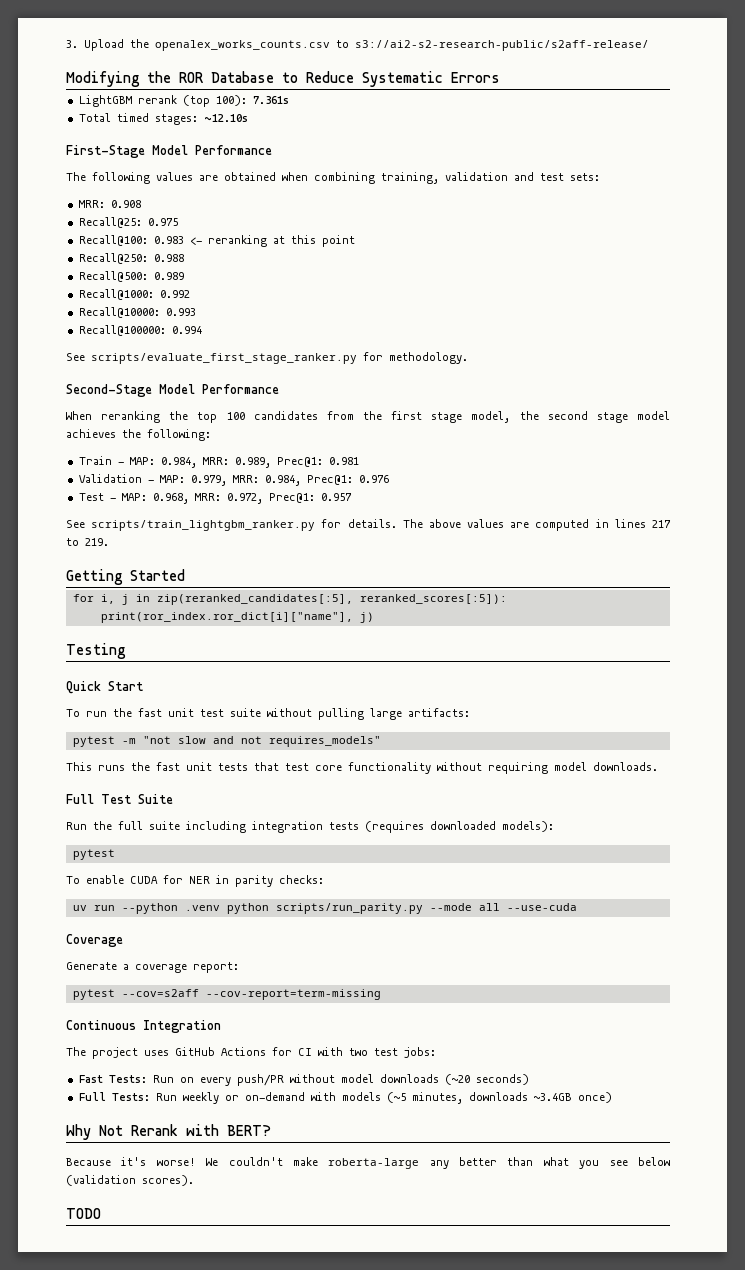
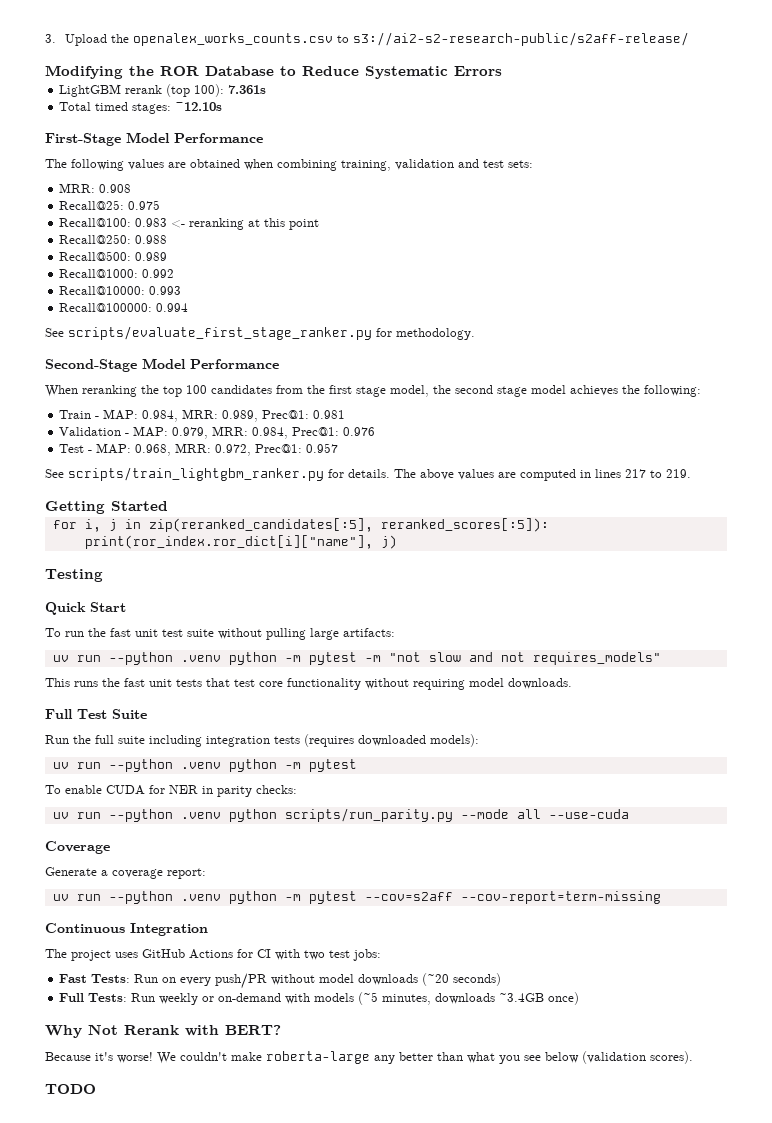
(470, 712) none -> [52,652,301,665] uv run --python .venv python -m
(554, 826) none -> [52,759,301,772] uv run --python .venv python -m
(239, 967) none -> [52,891,301,904] uv run --python .venv python -m

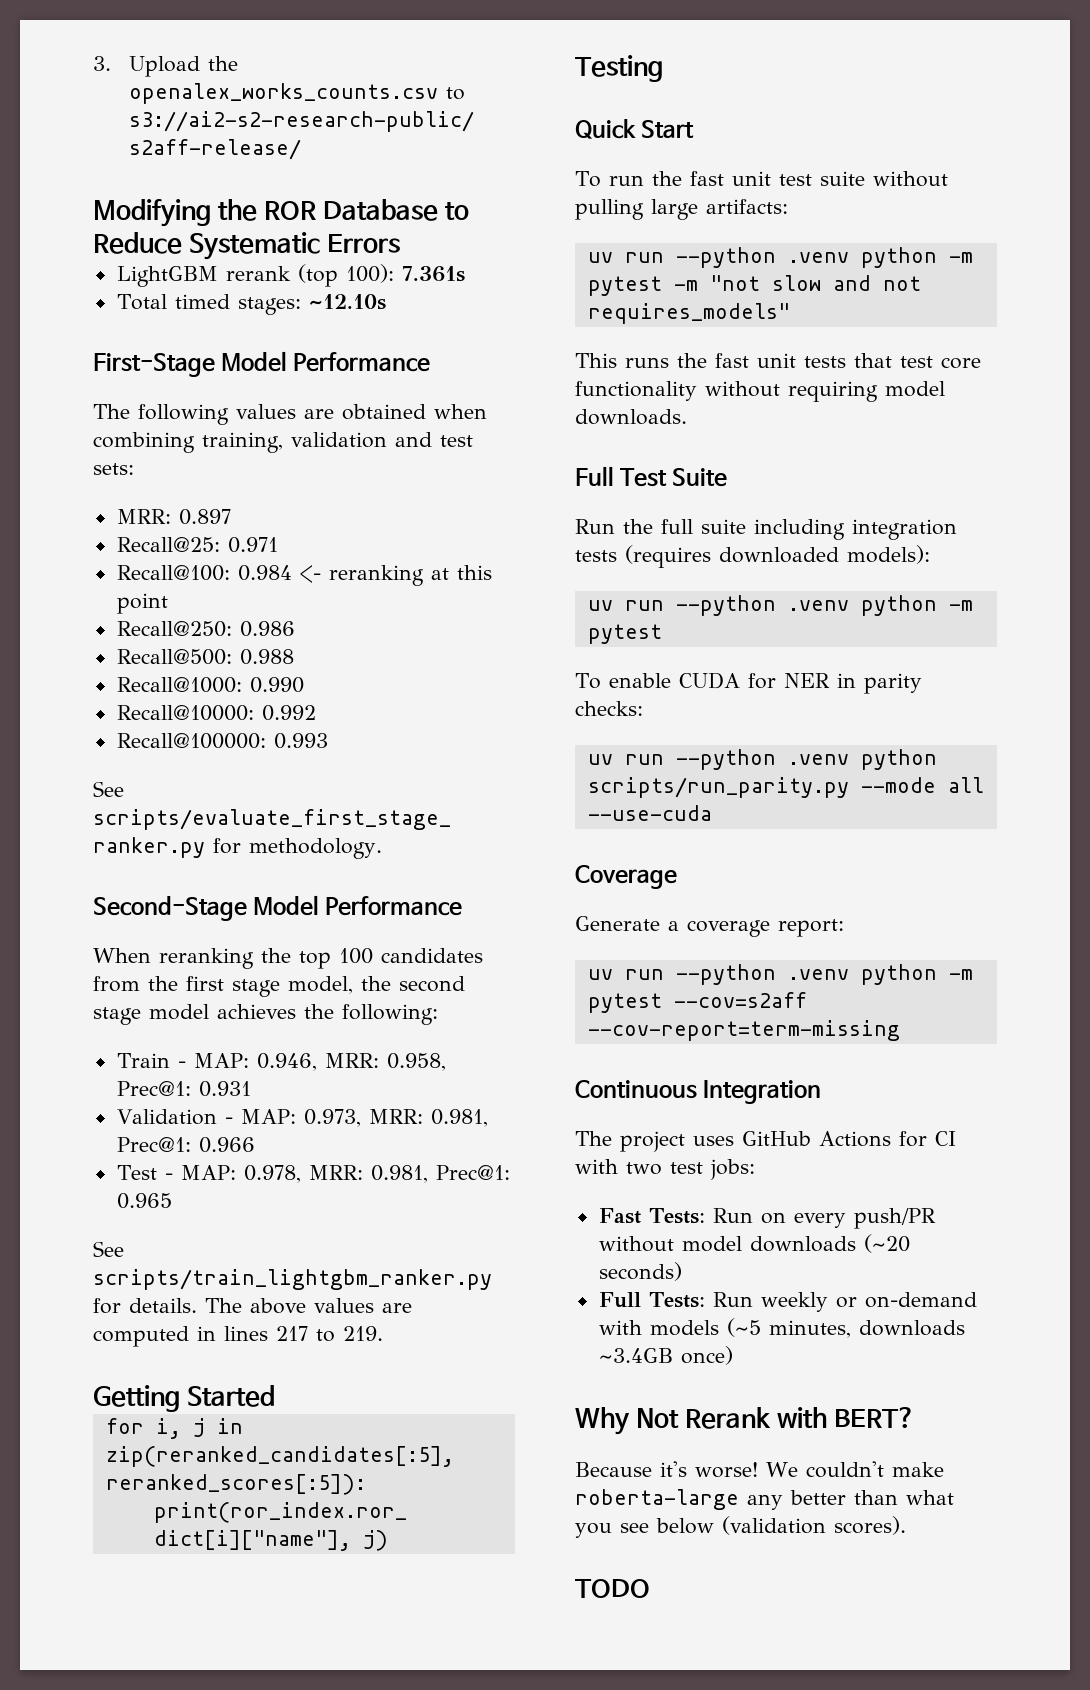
[99,184,132,193] 0.908 -> [178,509,231,525] 0.897
[128,200,161,210] 0.975 -> [227,537,278,553] 0.971
[135,218,168,227] 0.983 -> [237,565,292,581] 0.984
(132, 239) none -> [239,621,295,637] [116,649,232,665] 0.986 // Recall@500:
[59,251,168,261] [59,269,139,278] Recall@500: 0.989 // Recall@1000: -> [116,677,304,693] [116,705,254,721] Recall@1000: 0.990 // Recall@10000:
[59,286,146,295] Recall@10000: -> [116,733,266,749] Recall@100000:
[59,303,189,312] // Recall@100000: 0.994 -> (328, 741) none
[142,409,346,422] [59,426,376,439] [59,443,339,456] 0.984, MRR: 0.989, Prec@1: 0.981 // Validation - MAP: 0.979, MRR: 0.984, Prec@1: 0.976 // Test - MAP: 0.968, MRR: 0.972, Prec@1: 0.957 -> [256,1053,446,1071] [116,1081,251,1097] [116,1109,488,1127] [116,1137,255,1153] [116,1165,510,1183] [116,1193,172,1209] 0.946, MRR: 0.958, Prec@1: 0.931 // Validation - MAP: 0.973, MRR: 0.981, Prec@1: 0.966 // Test - MAP: 0.978, MRR: 0.981, Prec@1: 0.965

